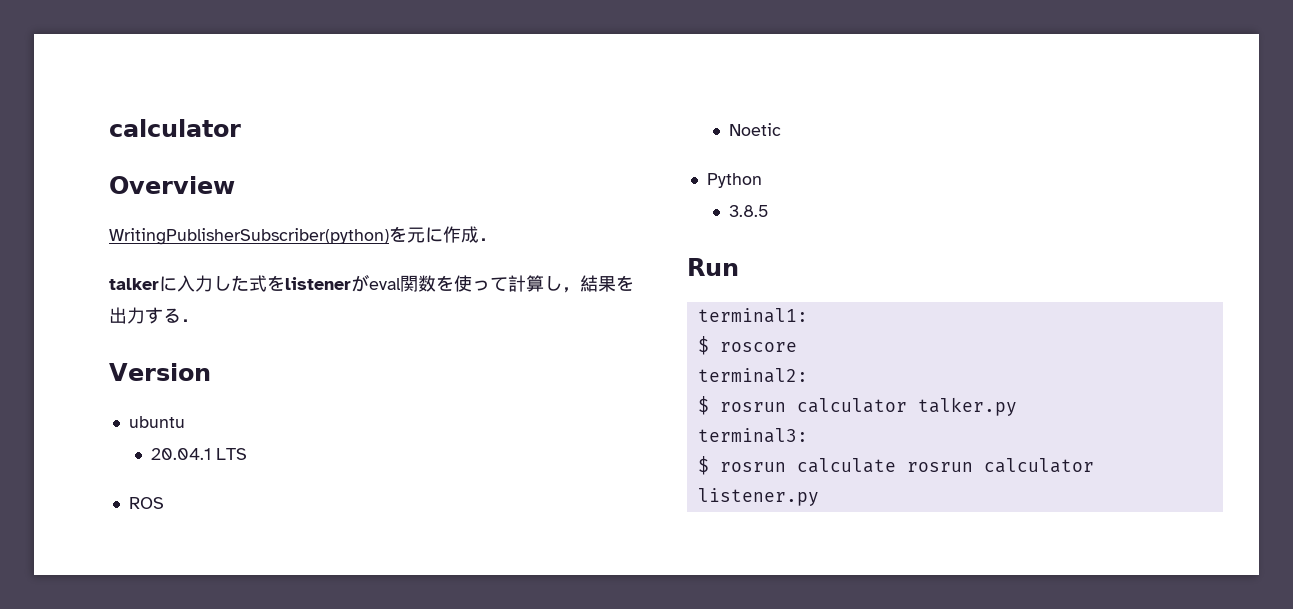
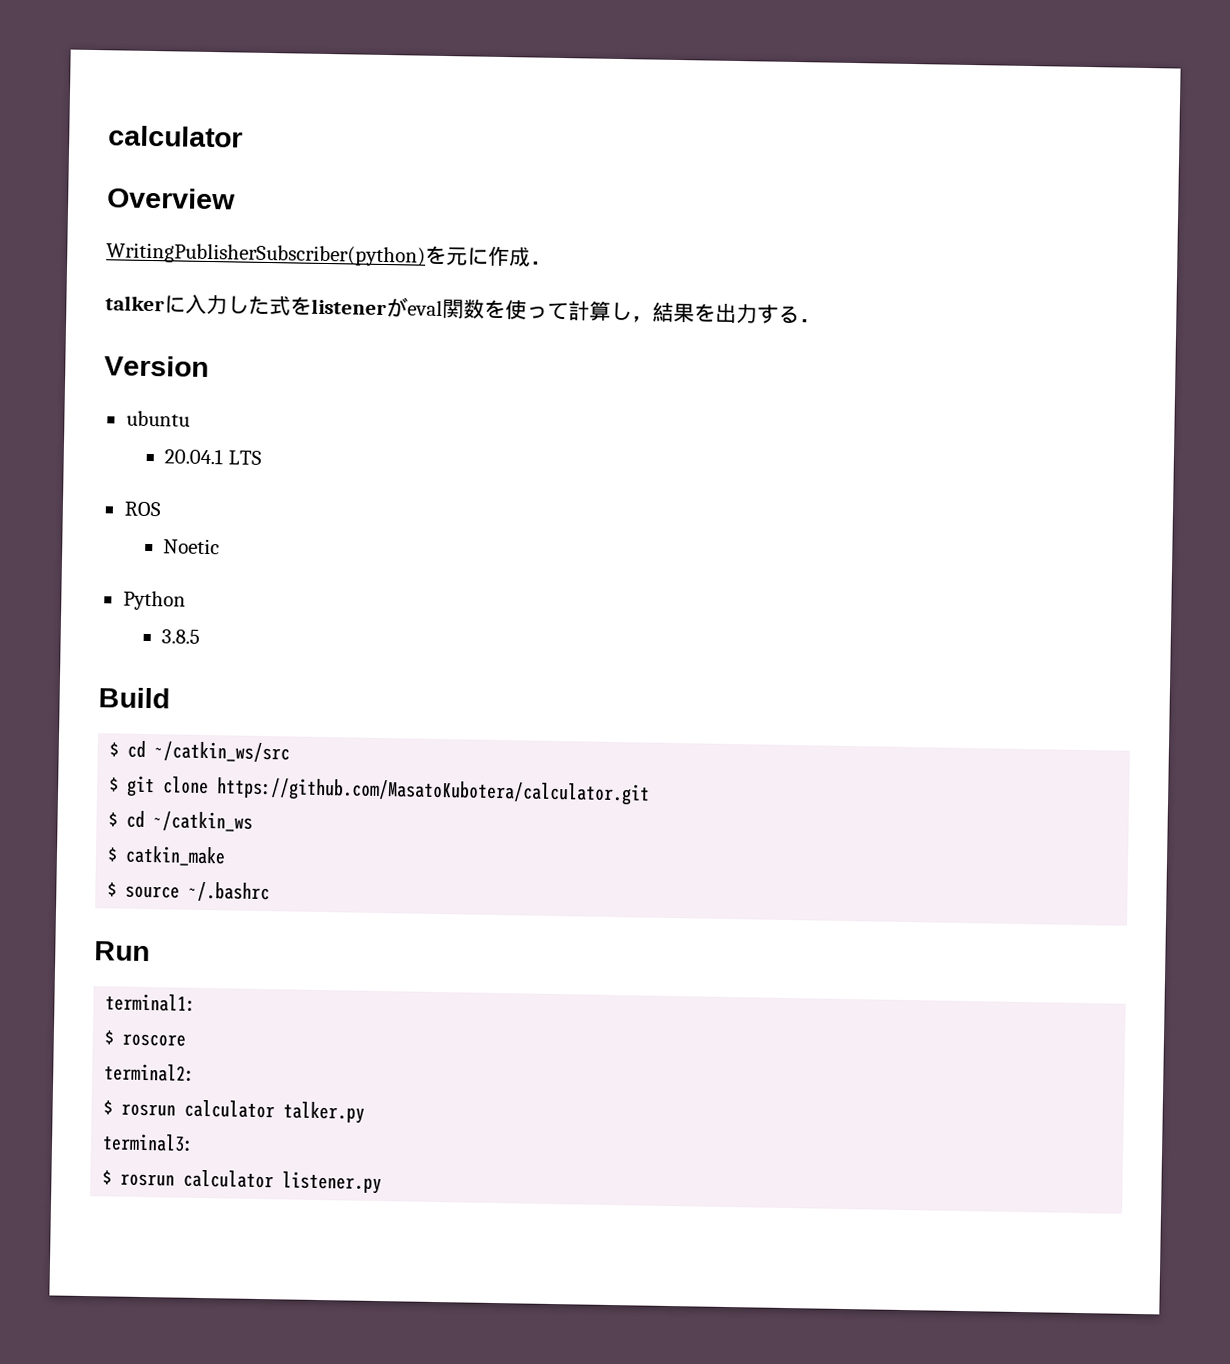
(769, 211) none -> [98,687,170,709] [109,740,291,763] [109,775,651,806] [108,810,254,832] [107,845,227,867] [107,881,271,903] // Build // $ cd ~/catkin_ws/src // $ git clone https://github.com/MasatoKubotera/calculator.git // $ cd ~/catkin_ws // $ catkin_make // $ source ~/.bashrc
[796,458,973,473] calculate rosrun -> (176, 1180) none

